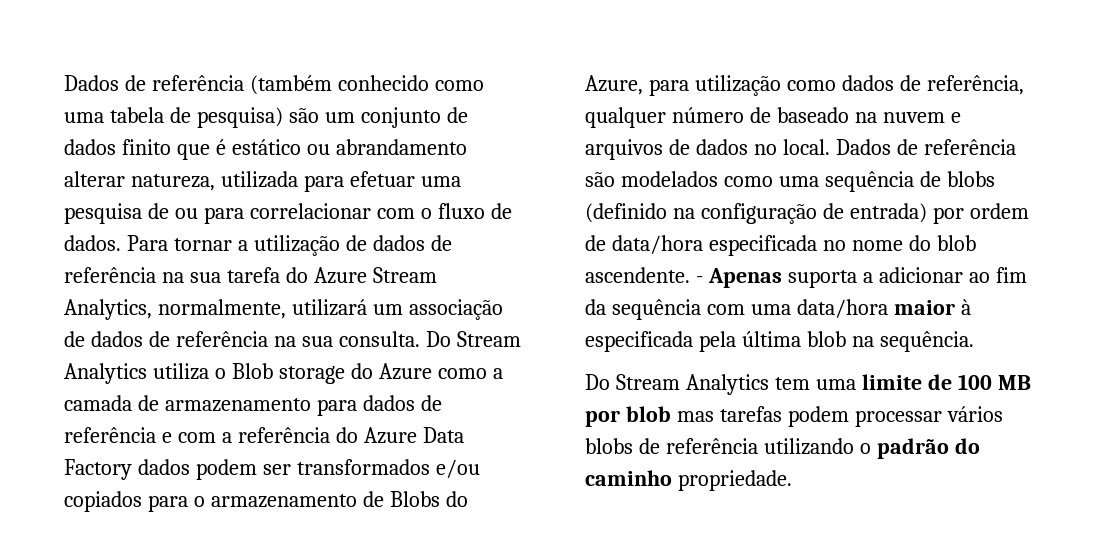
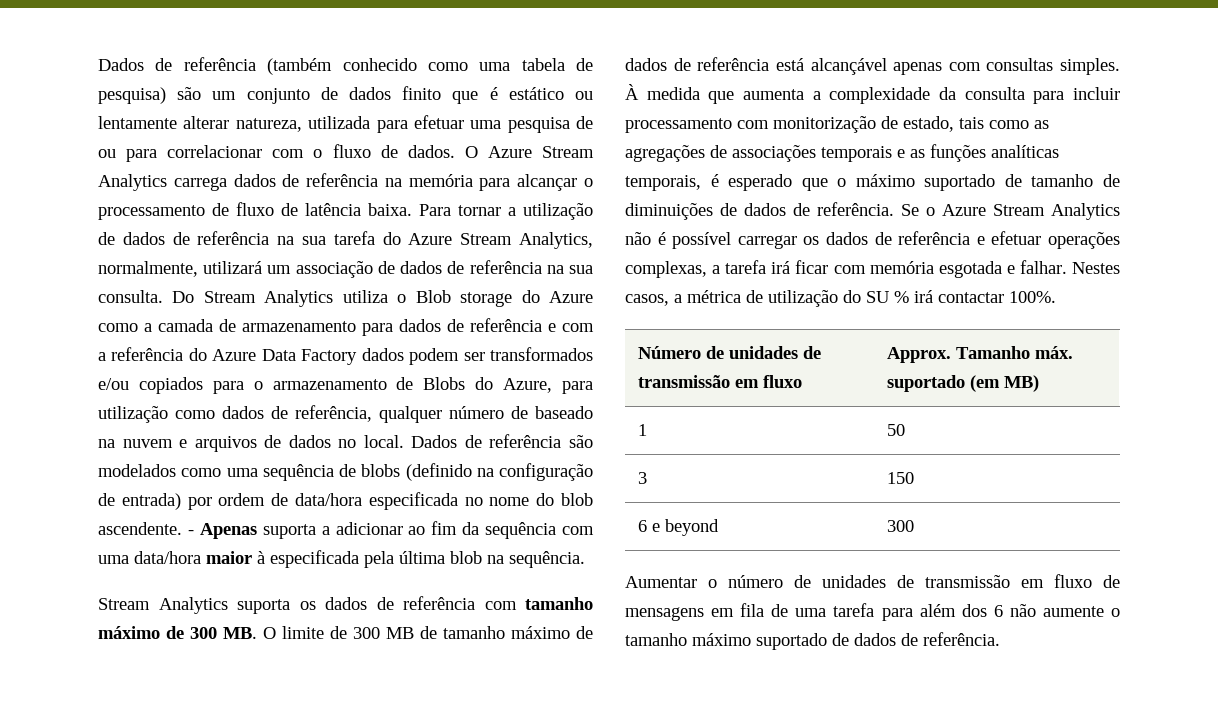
[335,139,467,155] abrandamento -> [98,116,177,129] lentamente
(121, 243) none -> [464,146,595,158] [98,173,593,191] [98,202,412,220] O Azure Stream Analytics carrega dados de referência na memória para alcançar o processamento de fluxo de latência baixa.
[585,374,1031,395] [585,406,1003,427] [585,438,980,459] [585,470,792,491] Do Stream Analytics tem uma limite de 100 MB por blob mas tarefas podem processar vários blobs de referência utilizando o padrão do caminho propriedade. -> [98,596,593,614] [98,626,593,639] [625,57,1120,75] [625,84,1120,104] [625,116,1049,133] [625,144,1059,162] [625,174,1120,191] [625,202,1120,220] [625,231,1120,249] [625,260,1120,278] [625,290,1056,307] [637,346,821,359] [637,375,802,388] [886,346,1073,363] [886,375,1039,392] [637,424,647,436] [886,424,905,436] [637,472,647,484] [886,472,914,484] [637,519,719,536] [886,520,914,532] [625,574,1120,588] [625,603,1120,621] [625,632,1000,650] Stream Analytics suporta os dados de referência com tamanho máximo de 300 MB. O limite de 300 MB de tamanho máximo de dados de referência está alcançável apenas com consultas simples. À medida que aumenta a complexidade da consulta para incluir processamento com monitorização de estado, tais como as agregações de associações temporais e as funções analíticas temporais, é esperado que o máximo suportado de tamanho de diminuições de dados de referência. Se o Azure Stream Analytics não é possível carregar os dados de referência e efetuar operações complexas, a tarefa irá ficar com memória esgotada e falhar. Nestes casos, a métrica de utilização do SU % irá contactar 100%. // Número de unidades de transmissão em fluxo | Approx. Tamanho máx. suportado (em MB) // 1 | 50 // 3 | 150 // 6 e beyond | 300 // Aumentar o número de unidades de transmissão em fluxo de mensagens em fila de uma tarefa para além dos 6 não aumente o tamanho máximo suportado de dados de referência.

